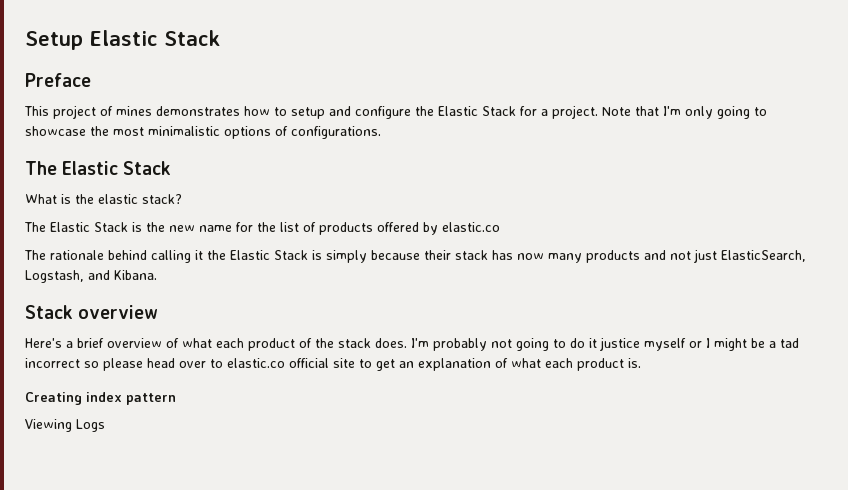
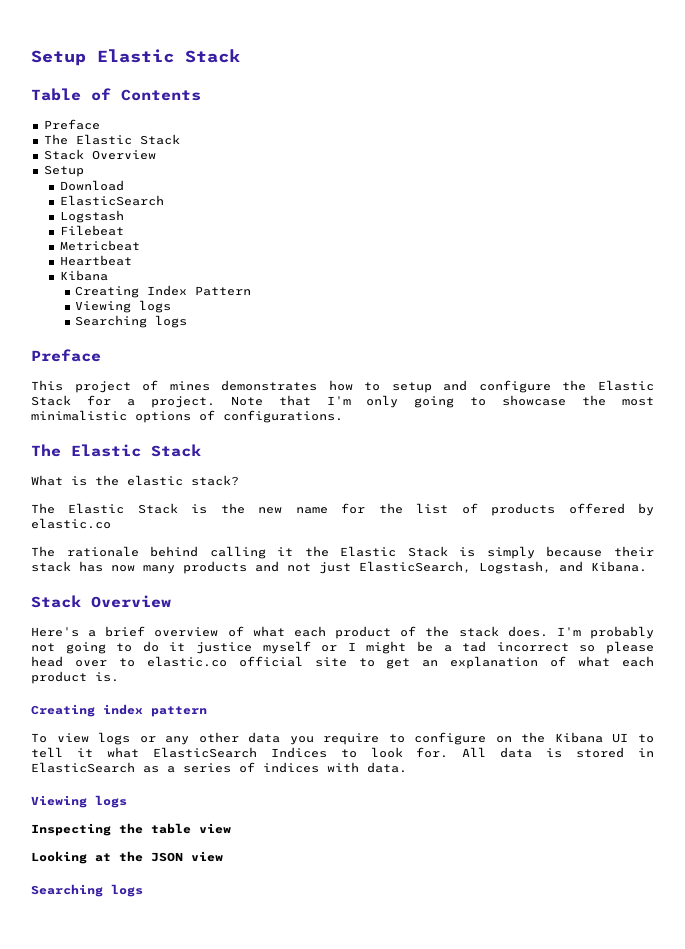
(220, 38) none -> [31,88,201,101] [43,119,100,130] [43,134,180,145] [43,149,156,160] [43,165,84,177] [59,180,124,191] [59,195,164,206] [59,210,124,223] [59,225,124,236] [59,240,140,251] [59,255,132,266] [59,270,108,281] [75,285,252,298] [75,300,172,313] [75,315,188,328] // Table of Contents // Preface // The Elastic Stack // Stack Overview // Setup // Download // ElasticSearch // Logstash // Filebeat // Metricbeat // Heartbeat // Kibana // Creating Index Pattern // Viewing logs // Searching logs
[78,305,159,319] overview -> [91,595,171,608] Overview
[25,419,105,432] Viewing Logs -> [31,732,654,745] [31,747,654,758] [31,762,407,773] [31,795,127,808] [31,823,231,836] [31,851,223,864] [31,884,143,897] To view logs or any other data you require to configure on the Kibana UI to tell it what ElasticSearch Indices to look for. All data is stored in ElasticSearch as a series of indices with data. // Viewing logs // Inspecting the table view // Looking at the JSON view // Searching logs

